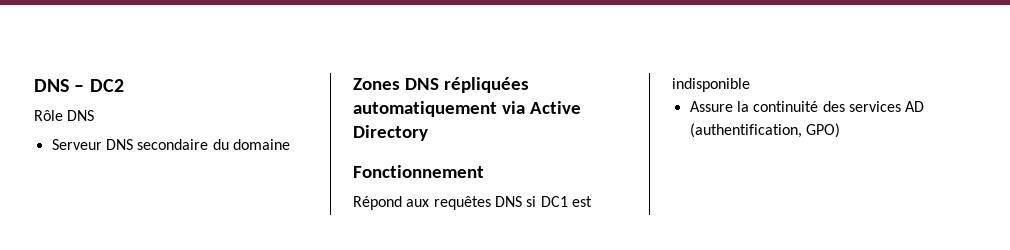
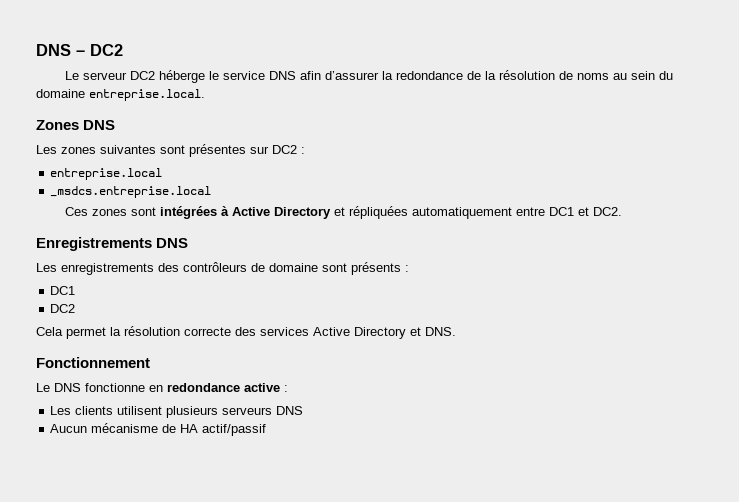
[34,110,95,121] [51,139,209,150] Rôle DNS // Serveur DNS secondaire -> [65,70,656,83] Le serveur DC2 héberge le service DNS afin d’assurer la redondance de la résolution de noms au sein
(290, 144) none -> [89,89,205,101] entreprise.local.
[443,77,529,93] [353,101,581,117] [353,125,428,141] répliquées automatiquement via Active Directory -> [36,144,305,157] [50,168,163,180] [50,186,212,198] [65,206,623,219] [36,237,189,251] [36,262,409,275] [50,286,76,295] [50,304,76,313] [36,326,456,339] // Les zones suivantes sont présentes sur DC2 : // entreprise.local // _msdcs.entreprise.local // Ces zones sont intégrées à Active Directory et répliquées automatiquement entre DC1 et DC2. // Enregistrements DNS // Les enregistrements des contrôleurs de domaine sont présents : // DC1 // DC2 // Cela permet la résolution correcte des services Active Directory et DNS.
[353,196,592,210] [672,78,750,92] [689,101,925,112] [689,123,840,138] Répond aux requêtes DNS si DC1 est indisponible // Assure la continuité des services AD (authentification, GPO) -> [36,383,288,392] [50,406,304,418] [50,423,267,436] Le DNS fonctionne en redondance active : // Les clients utilisent plusieurs serveurs DNS // Aucun mécanisme de HA actif/passif

